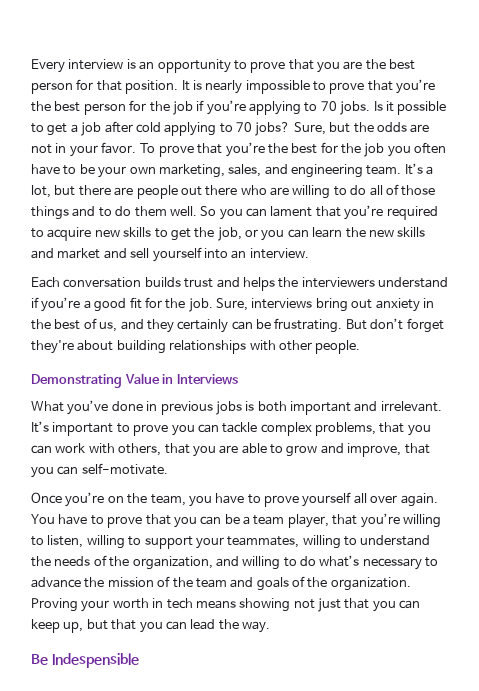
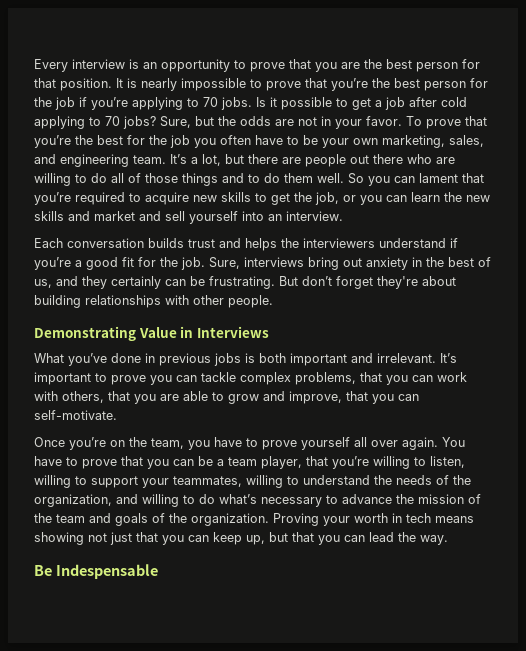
[51,653,139,668] Indespensible -> [55,564,158,579] Indespensable

